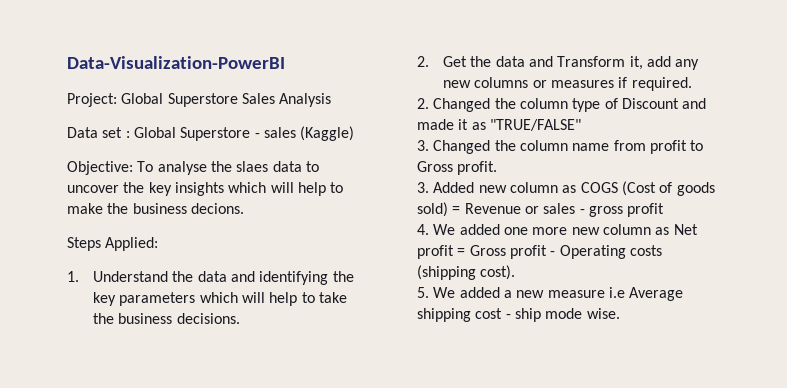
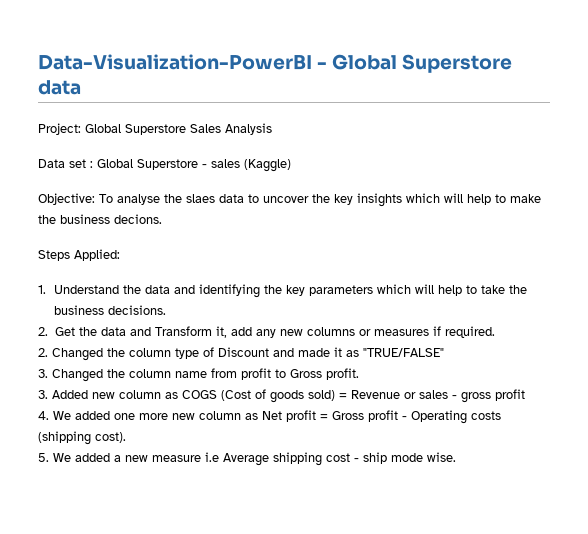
(285, 62) none -> [317,54,513,73] [38,80,81,95] - Global Superstore data

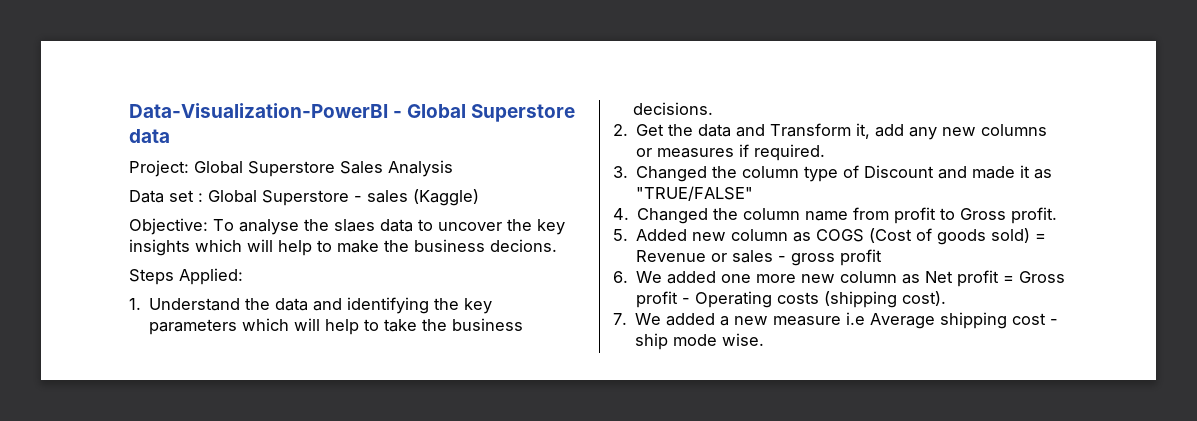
[38,348,48,357] 2. -> [613,166,628,178] 3.
[38,369,48,378] 3. -> [613,208,629,220] 4.
[38,390,48,399] 3. -> [613,229,628,241] 5.
[38,411,49,420] 4. -> [613,271,628,283] 6.
[38,453,49,462] 5. -> [613,313,627,325] 7.

